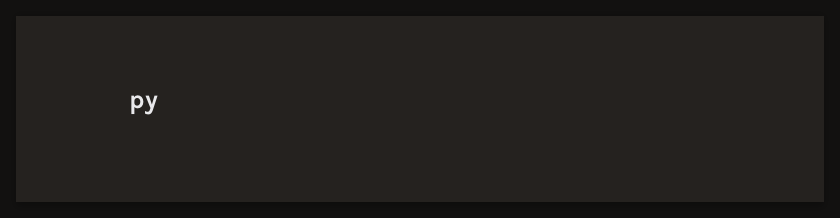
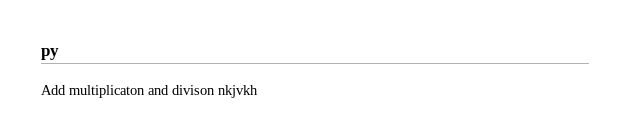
(158, 105) none -> [41,85,258,98] // Add multiplicaton and divison nkjvkh

